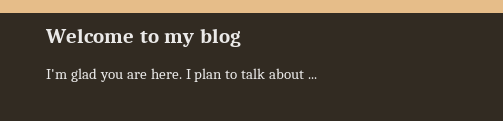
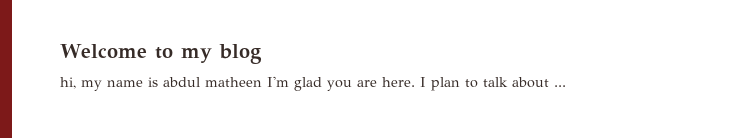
(241, 37) none -> [60,77,262,91] hi, my name is abdul matheen

